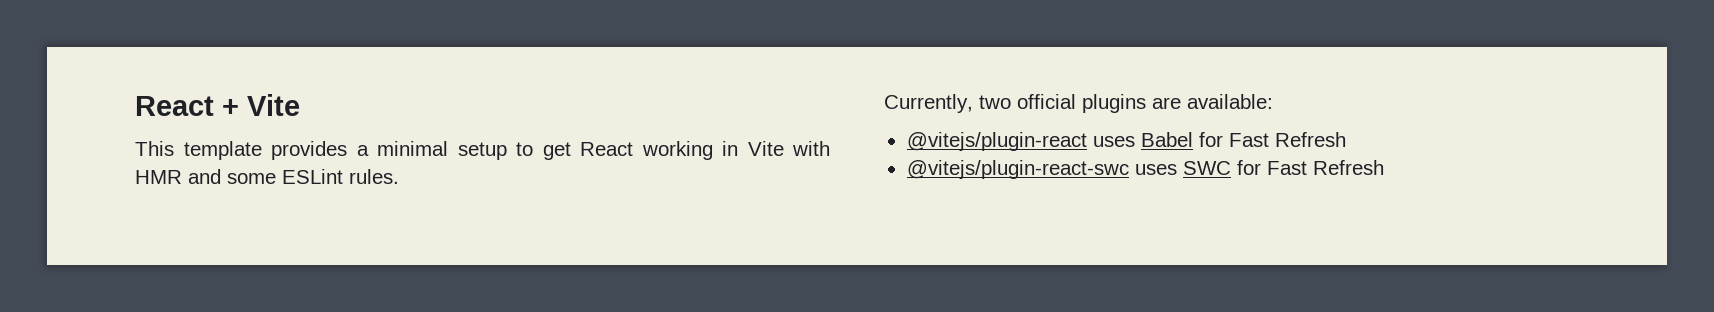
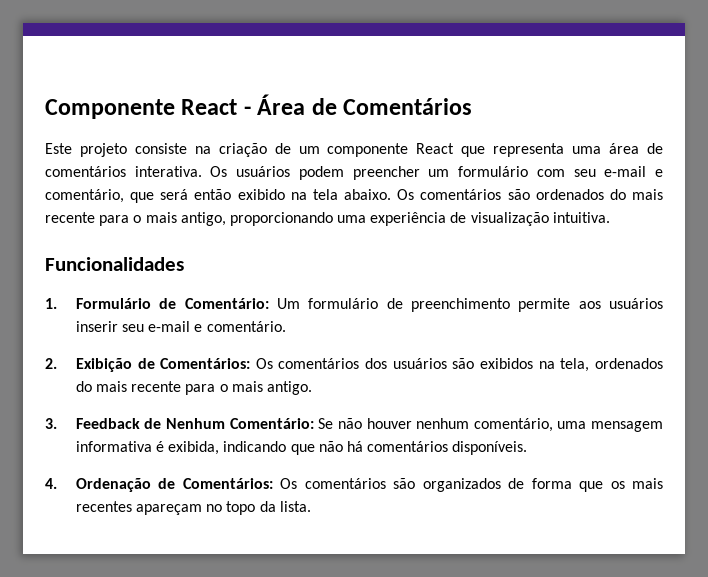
[135,94,300,116] [135,141,830,160] [135,169,399,184] [884,94,1273,113] [906,132,1346,151] [906,160,1384,179] React + Vite // This template provides a minimal setup to get React working in Vite with HMR and some ESLint rules. // Currently, two official plugins are available: // @vitejs/plugin-react uses Babel for Fast Refresh // @vitejs/plugin-react-swc uses SWC for Fast Refresh -> [45,94,473,119] [45,143,663,157] [45,166,664,180] [45,189,663,203] [45,212,610,226] [45,257,184,271] [45,298,663,312] [75,321,286,332] [45,358,663,372] [75,381,312,395] [45,418,664,432] [75,441,528,455] [45,478,664,492] [75,501,311,515] Componente React - Área de Comentários // Este projeto consiste na criação de um componente React que representa uma área de comentários interativa. Os usuários podem preencher um formulário com seu e-mail e comentário, que será então exibido na tela abaixo. Os comentários são ordenados do mais recente para o mais antigo, proporcionando uma experiência de visualização intuitiva. // Funcionalidades // 1. Formulário de Comentário: Um formulário de preenchimento permite aos usuários inserir seu e-mail e comentário. // 2. Exibição de Comentários: Os comentários dos usuários são exibidos na tela, ordenados do mais recente para o mais antigo. // 3. Feedback de Nenhum Comentário: Se não houver nenhum comentário, uma mensagem informativa é exibida, indicando que não há comentários disponíveis. // 4. Ordenação de Comentários: Os comentários são organizados de forma que os mais recentes apareçam no topo da lista.

